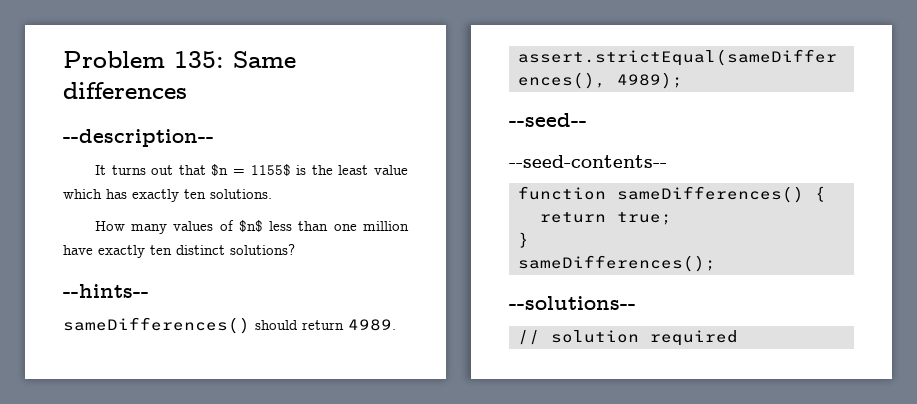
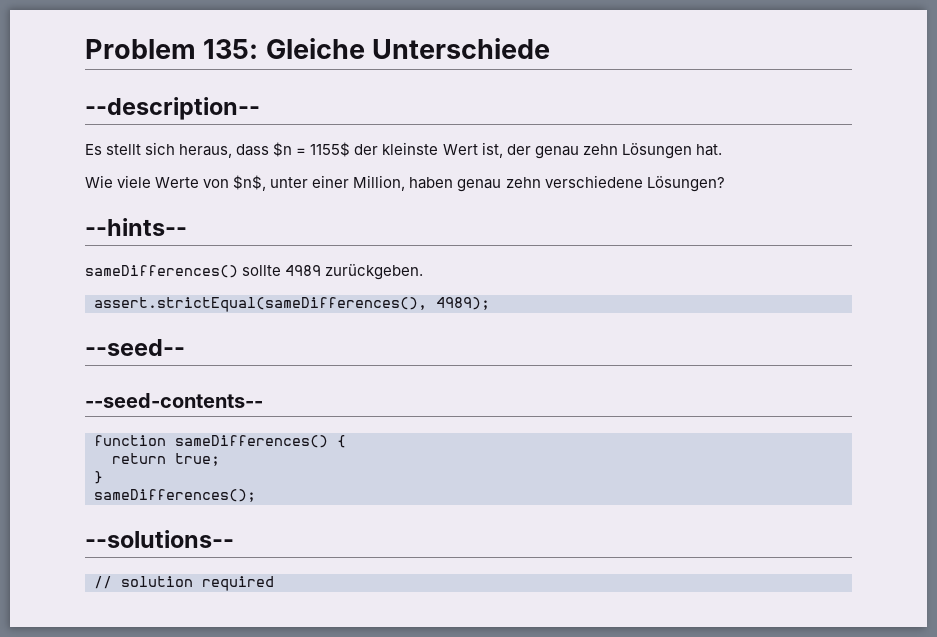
[233,51,296,68] [63,82,187,99] Same differences -> [265,38,550,59] Gleiche Unterschiede
[94,164,408,176] [63,189,272,202] [94,220,409,234] [63,244,295,258] It turns out that $n = 1155$ is the least value which has exactly ten solutions. // How many values of $n$ less than one million have exactly ten distinct solutions? -> [85,142,722,159] [85,175,725,192] Es stellt sich heraus, dass $n = 1155$ der kleinste Wert ist, der genau zehn Lösungen hat. // Wie viele Werte von $n$, unter einer Million, haben genau zehn verschiedene Lösungen?
[255,319,396,331] should return 4989. -> [242,264,424,280] sollte 4989 zurückgeben.

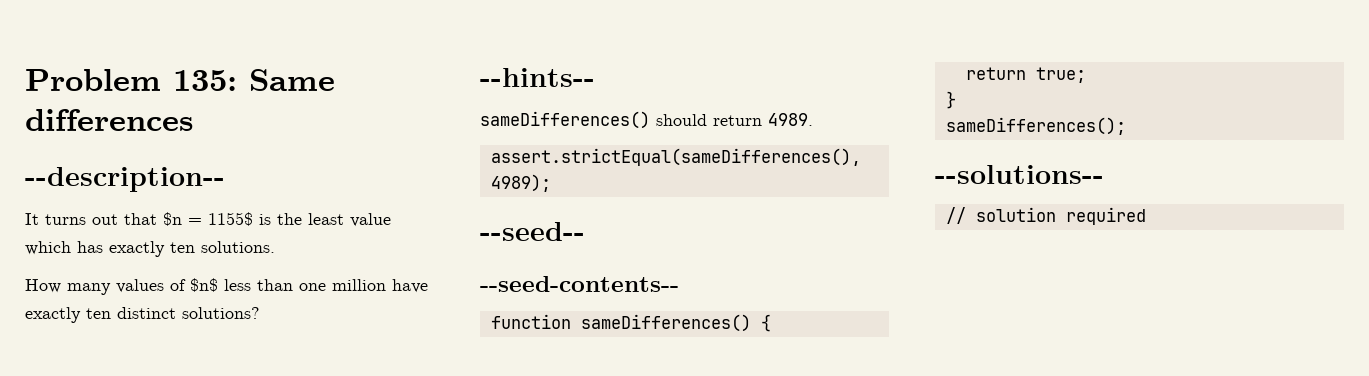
[265,38,550,59] Gleiche Unterschiede -> [249,69,335,91] [25,109,194,131] Same differences
[85,142,722,159] [85,175,725,192] Es stellt sich heraus, dass $n = 1155$ der kleinste Wert ist, der genau zehn Lösungen hat. // Wie viele Werte von $n$, unter einer Million, haben genau zehn verschiedene Lösungen? -> [25,212,391,227] [25,241,275,257] [25,278,428,295] [25,307,260,323] It turns out that $n = 1155$ is the least value which has exactly ten solutions. // How many values of $n$ less than one million have exactly ten distinct solutions?
[242,264,424,280] sollte 4989 zurückgeben. -> [656,113,813,126] should return 4989.

